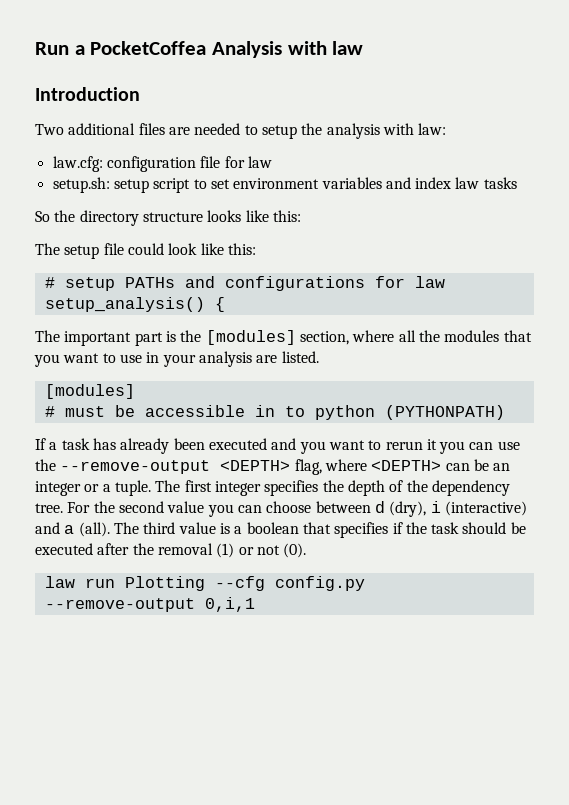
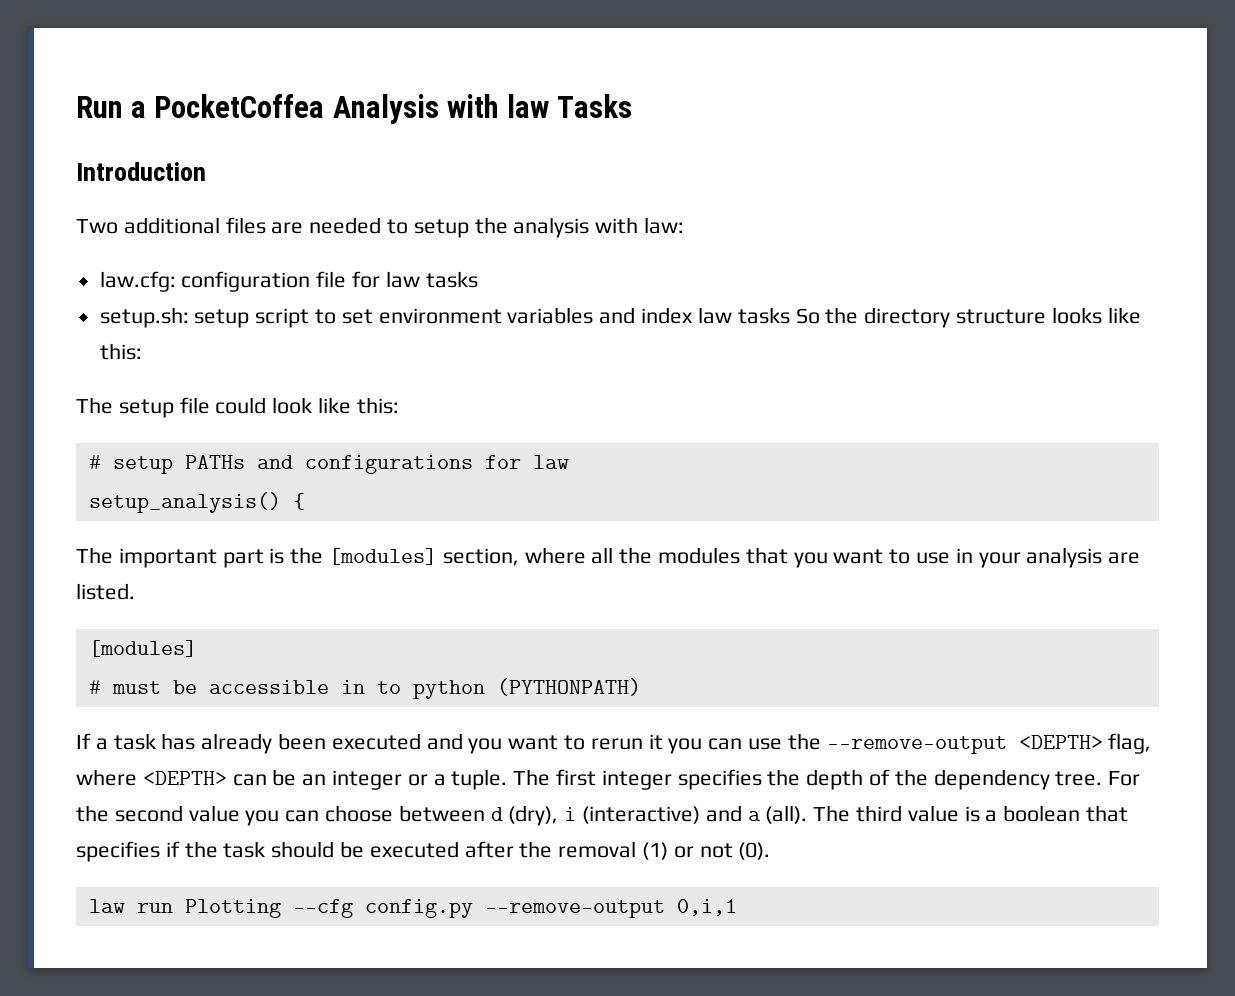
(364, 48) none -> [557,94,633,118] Tasks
(272, 162) none -> [425,271,478,288] tasks
(517, 183) // -> (790, 315) none

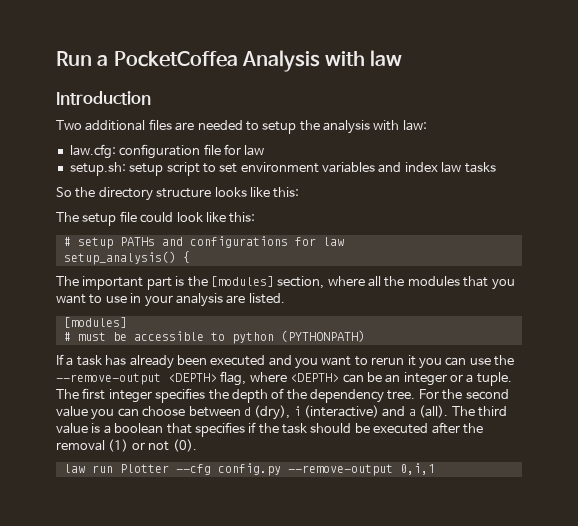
[557,94,633,118] Tasks -> (403, 58) none
[425,271,478,288] tasks -> (265, 150) none
(790, 315) none -> (496, 167) //
[340,680,365,694] in -> (204, 336) none
[184,899,281,918] Plotting -> [119,464,169,473] Plotter

